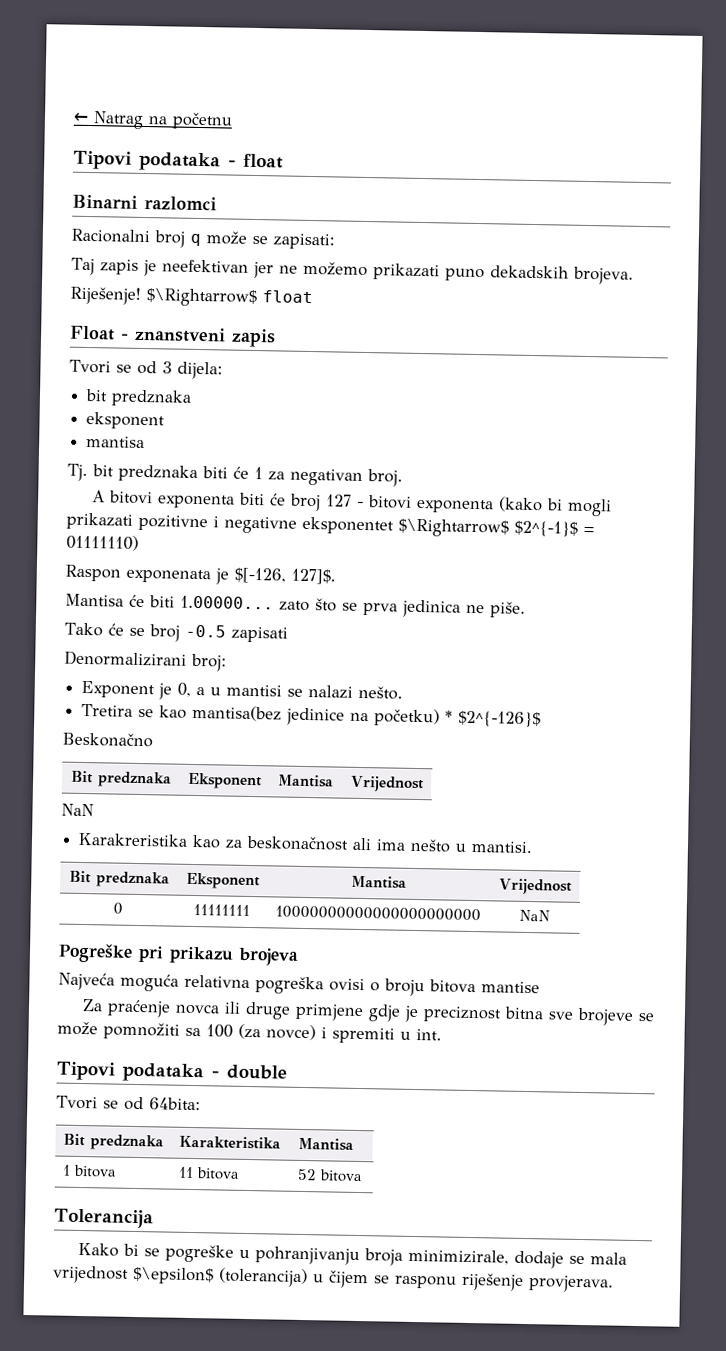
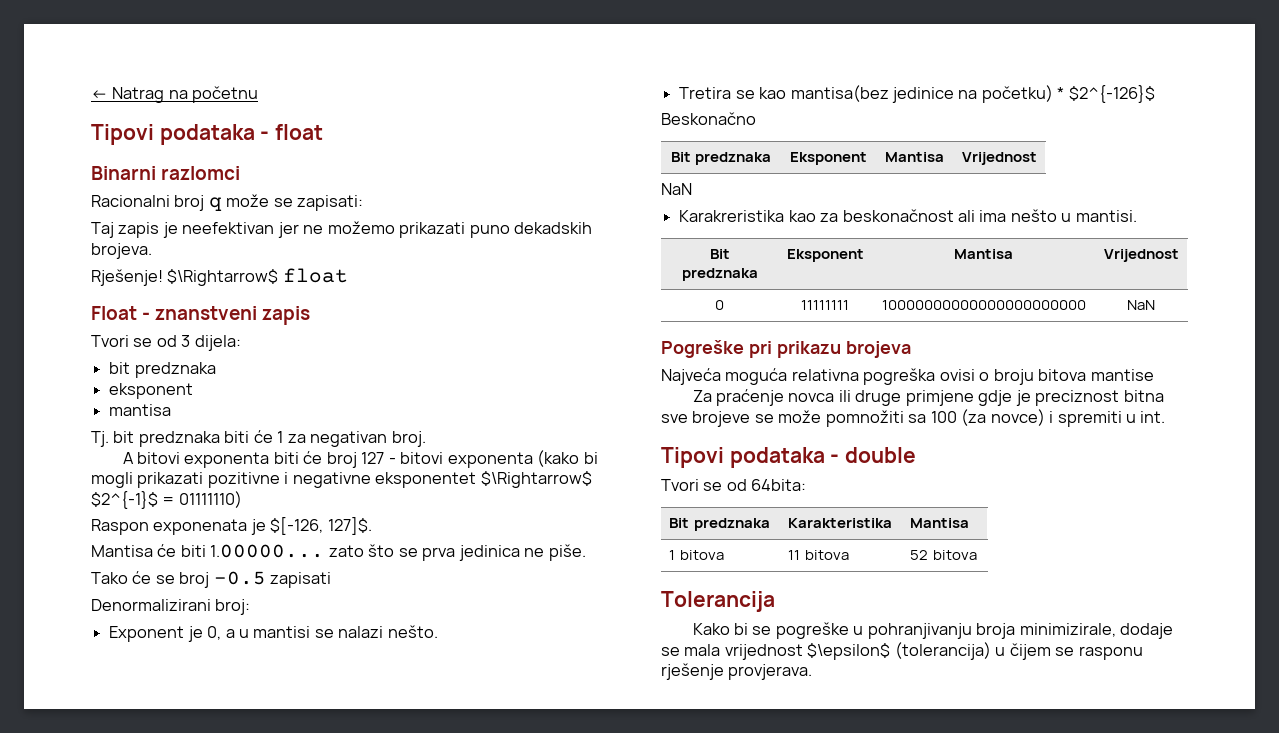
[70,286,141,305] Riješenje! -> [91,269,163,286] Rješenje!
[461,1272,524,1291] riješenje -> [661,663,724,680] rješenje

